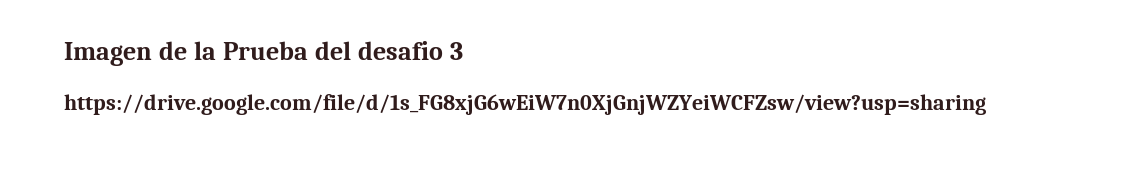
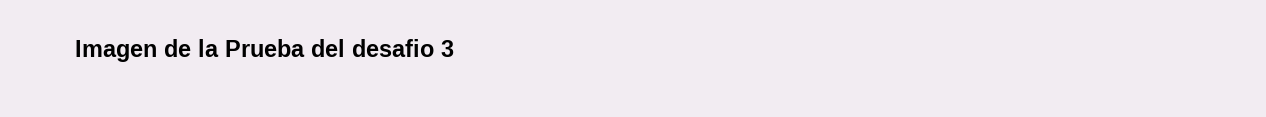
[64,94,986,115] // https://drive.google.com/file/d/1s_FG8xjG6wEiW7n0XjGnjWZYeiWCFZsw/view?usp=sharing -> (454, 48) none

